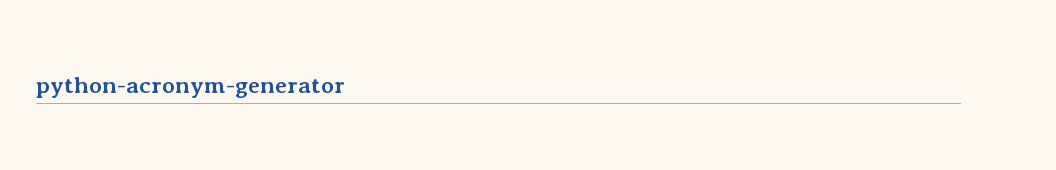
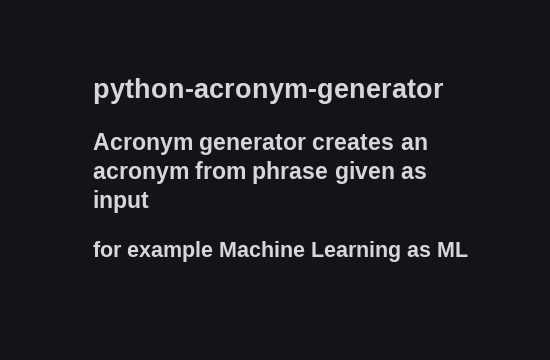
(345, 87) none -> [93,133,428,155] [93,161,427,184] [93,190,149,213] [93,241,468,262] // Acronym generator creates an acronym from phrase given as input // for example Machine Learning as ML

